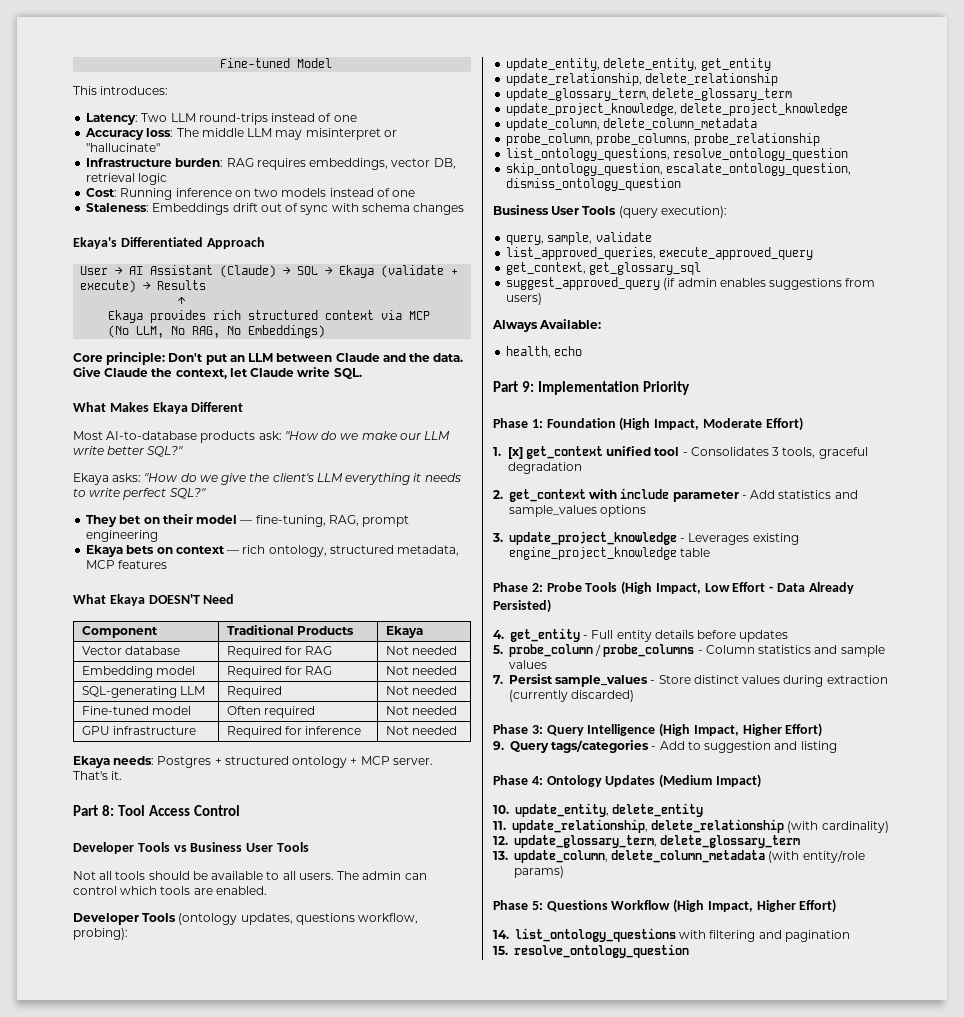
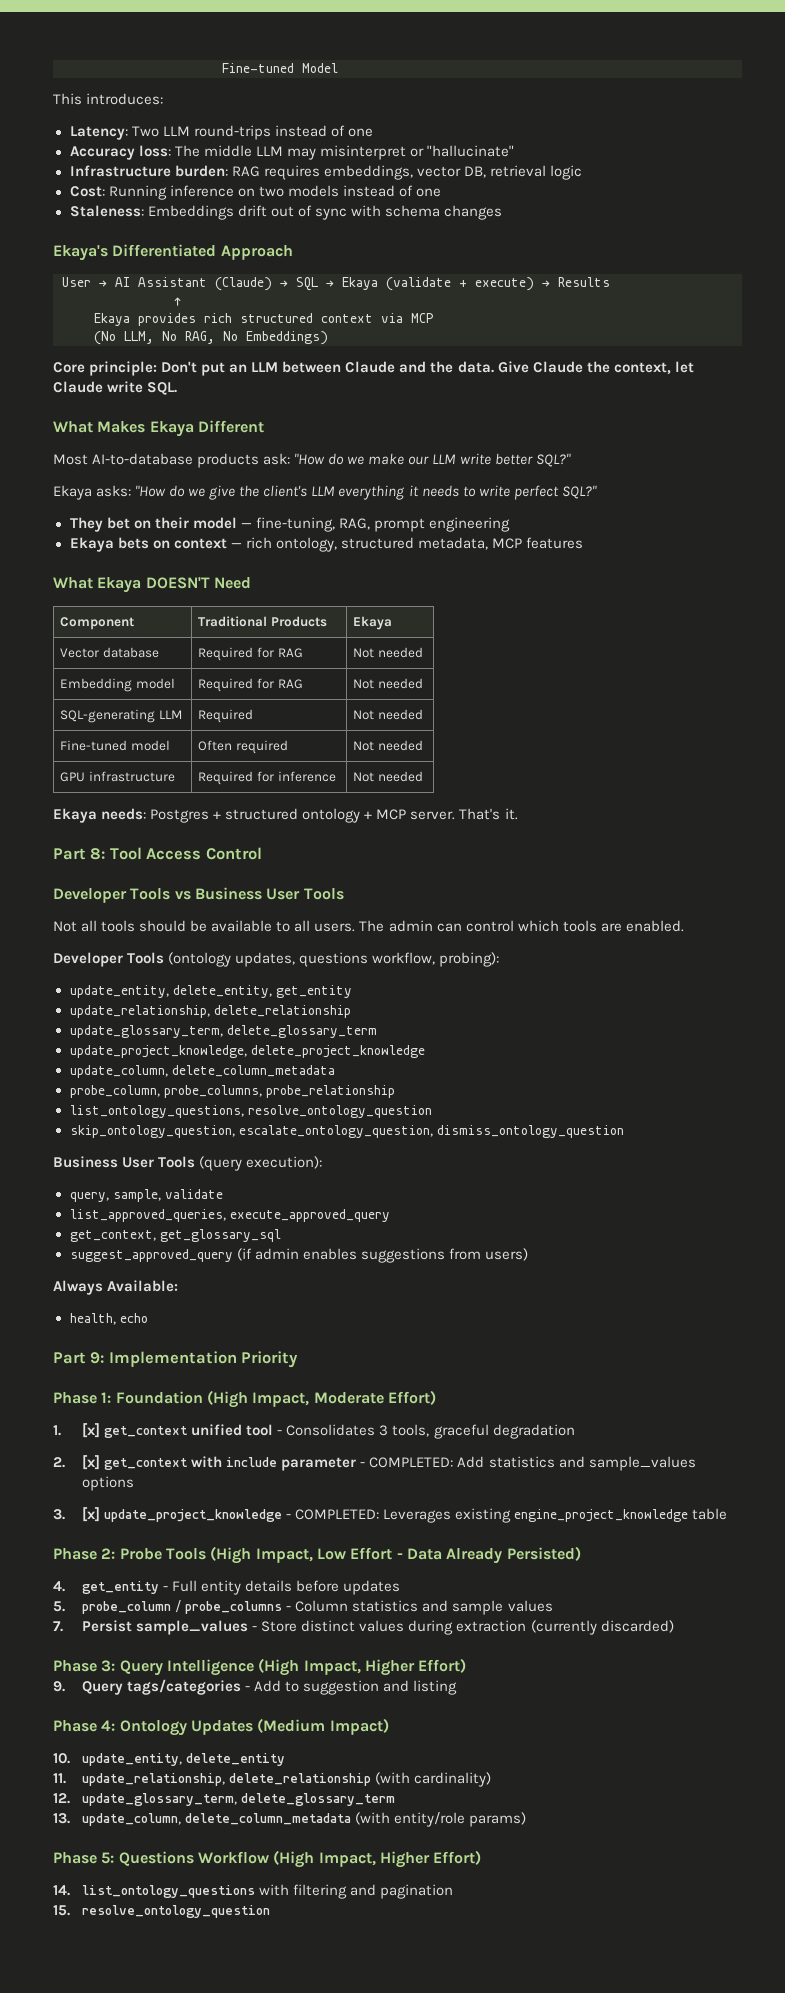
(503, 494) none -> [82,1455,101,1470] [x]
(747, 497) none -> [369,1457,454,1468] COMPLETED:
(503, 537) none -> [82,1507,101,1522] [x]
(686, 540) none -> [295,1509,380,1520] COMPLETED:

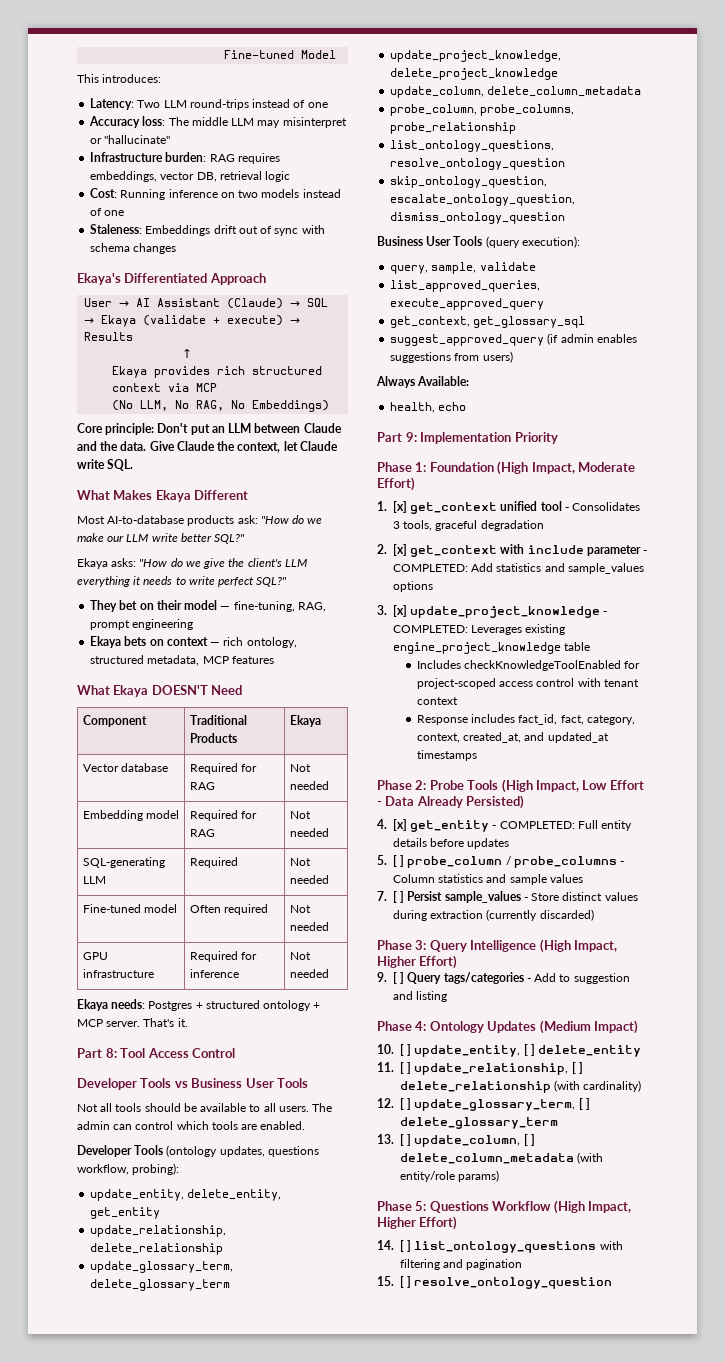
(728, 1514) none -> [416,660,641,671] [416,678,639,689] [416,697,458,705] [416,714,635,725] [416,732,609,743] [416,750,477,761] // Includes checkKnowledgeToolEnabled for project-scoped access control with tenant context // Response includes fact_id, fact, category, context, created_at, and updated_at timestamps
(65, 1586) none -> [393,819,407,831] [x]
(169, 1588) none -> [499,821,575,829] COMPLETED:
(65, 1606) none -> [393,855,405,867] [ ]
(63, 1626) none -> [393,891,405,903] [ ]
(65, 1686) none -> [393,972,405,984] [ ]
[82,1753,286,1766] [53,1772,492,1787] [53,1793,396,1806] [53,1813,182,1826] update_entity, delete_entity // 11. update_relationship, delete_relationship (with cardinality) // 12. update_glossary_term, delete_glossary_term // 13. update_column, -> [400,1044,642,1057] [377,1062,583,1075] [400,1080,642,1093] [377,1098,590,1111] [400,1117,558,1129] [377,1134,535,1147] [ ] update_entity, [ ] delete_entity // 11. [ ] update_relationship, [ ] delete_relationship (with cardinality) // 12. [ ] update_glossary_term, [ ] delete_glossary_term // 13. [ ] update_column, [ ]
(70, 1890) none -> [400,1240,412,1252] [ ]
(70, 1910) none -> [400,1276,412,1288] [ ]

